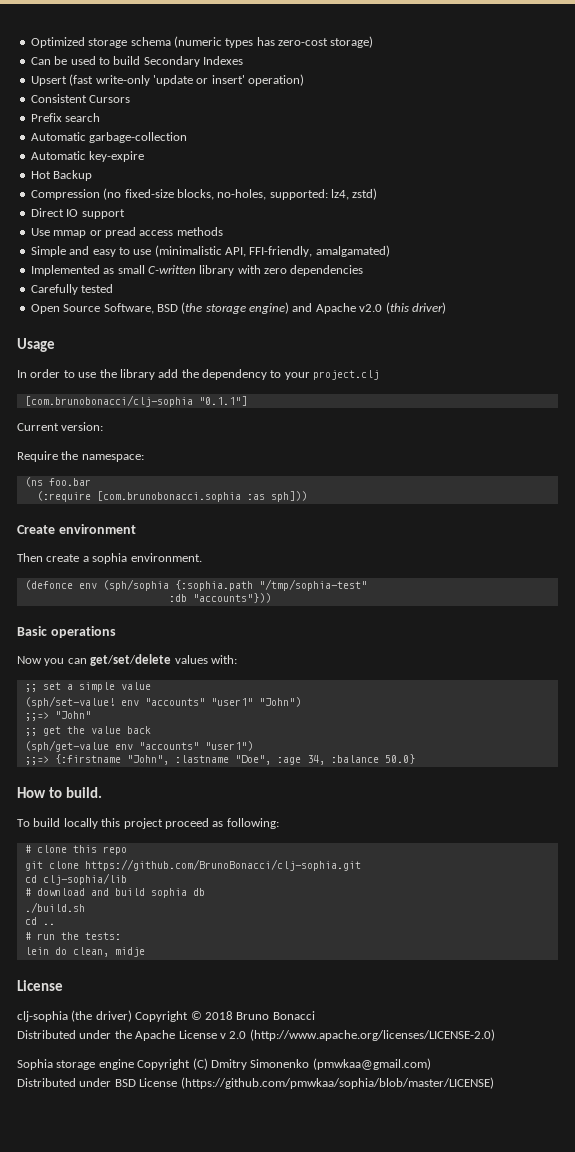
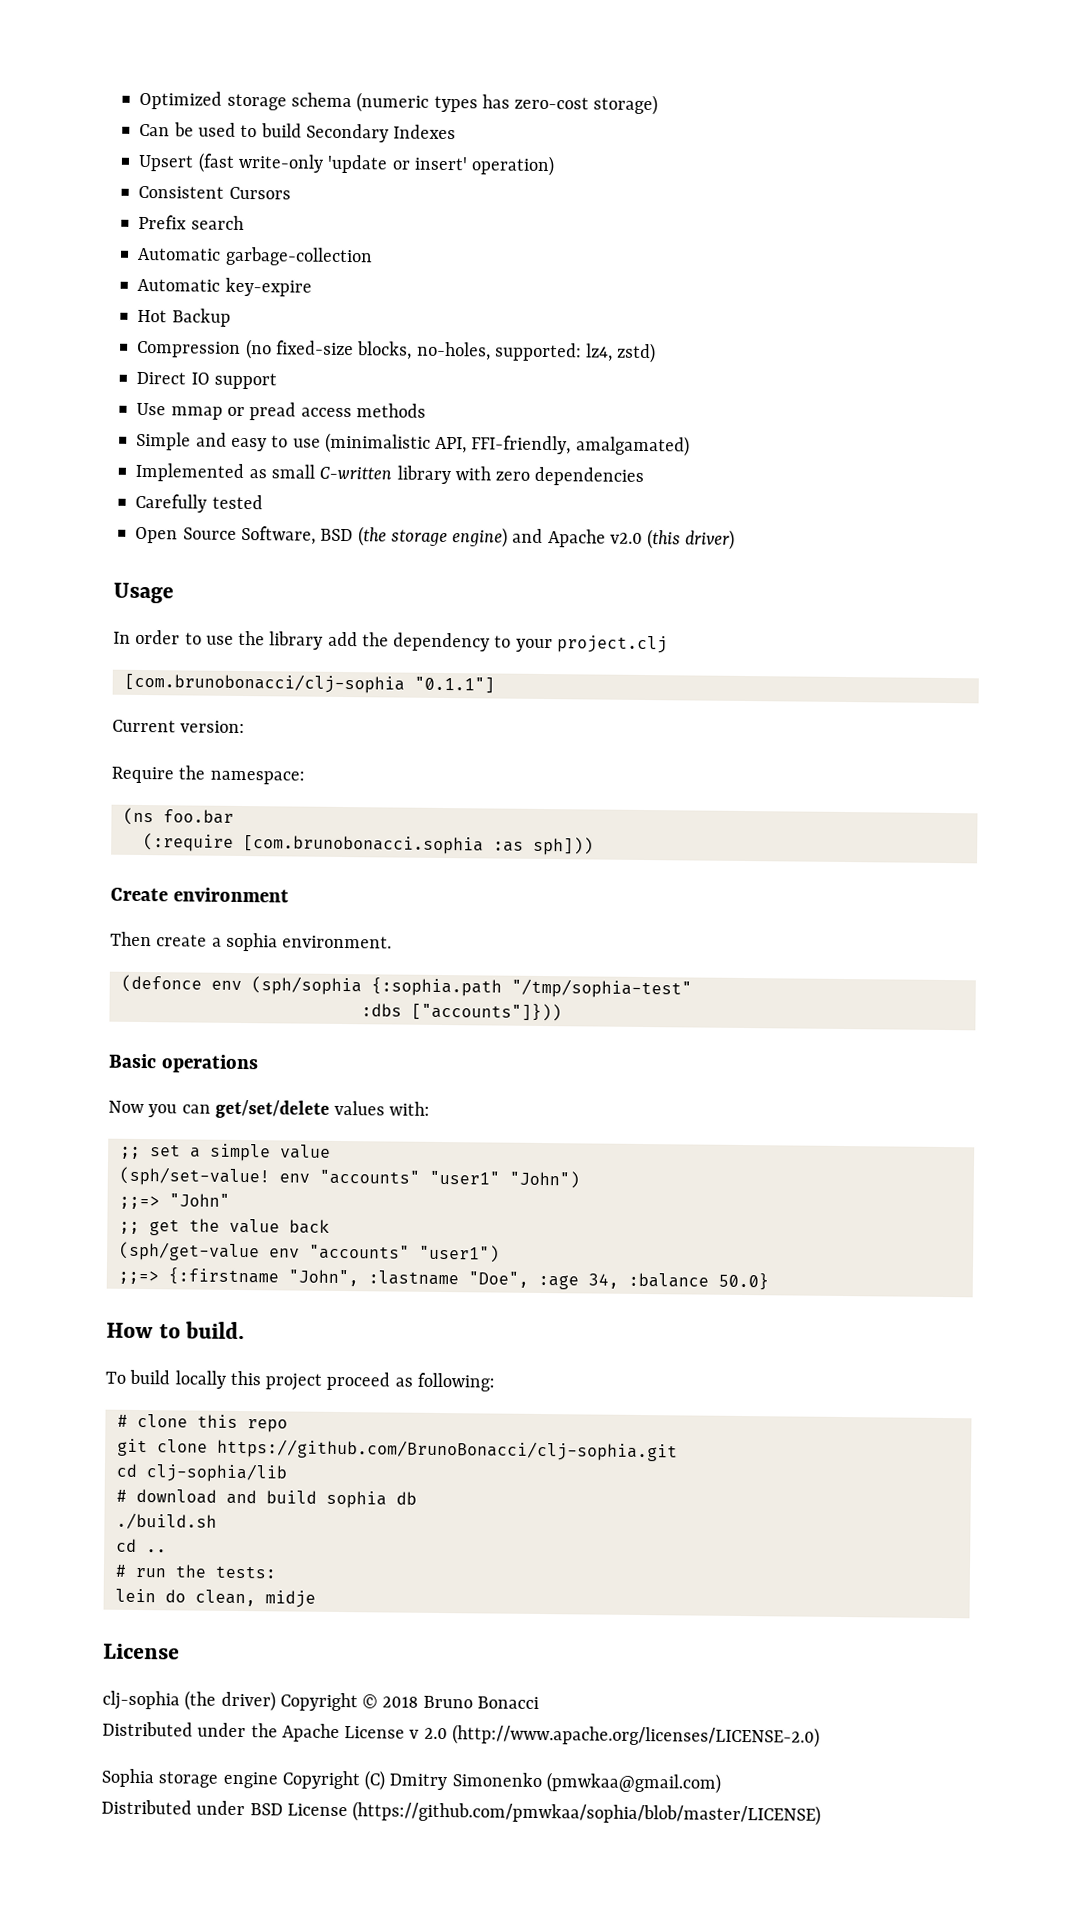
[168,593,271,603] :db "accounts"})) -> [360,1002,562,1022] :dbs ["accounts"]}))

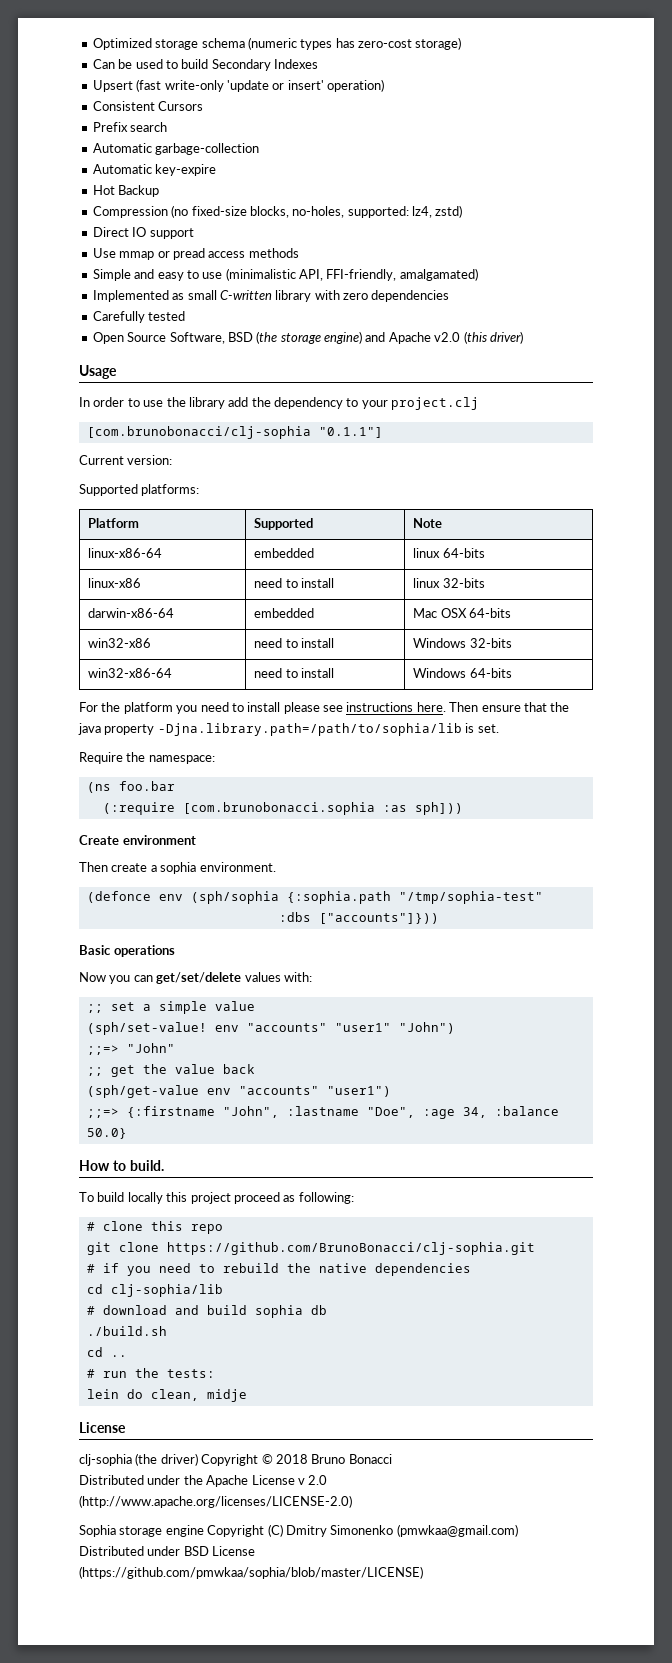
(246, 727) none -> [79,484,200,496] [88,518,140,528] [254,518,314,530] [413,518,443,528] [88,548,163,558] [254,548,315,558] [413,548,485,558] [88,578,142,588] [254,578,334,588] [413,578,485,588] [88,608,175,618] [254,608,315,618] [413,608,511,618] [88,638,152,648] [254,638,334,648] [413,638,512,648] [88,668,173,678] [254,668,334,678] [413,668,512,678] [79,702,570,714] [78,723,499,736] // Supported platforms: // Platform | Supported | Note // linux-x86-64 | embedded | linux 64-bits // linux-x86 | need to install | linux 32-bits // darwin-x86-64 | embedded | Mac OSX 64-bits // win32-x86 | need to install | Windows 32-bits // win32-x86-64 | need to install | Windows 64-bits // For the platform you need to install please see instructions here. Then ensure that the java property -Djna.library.path=/path/to/sophia/lib is set.
(678, 1450) none -> [86,1263,471,1276] // # if you need to rebuild the native dependencies

